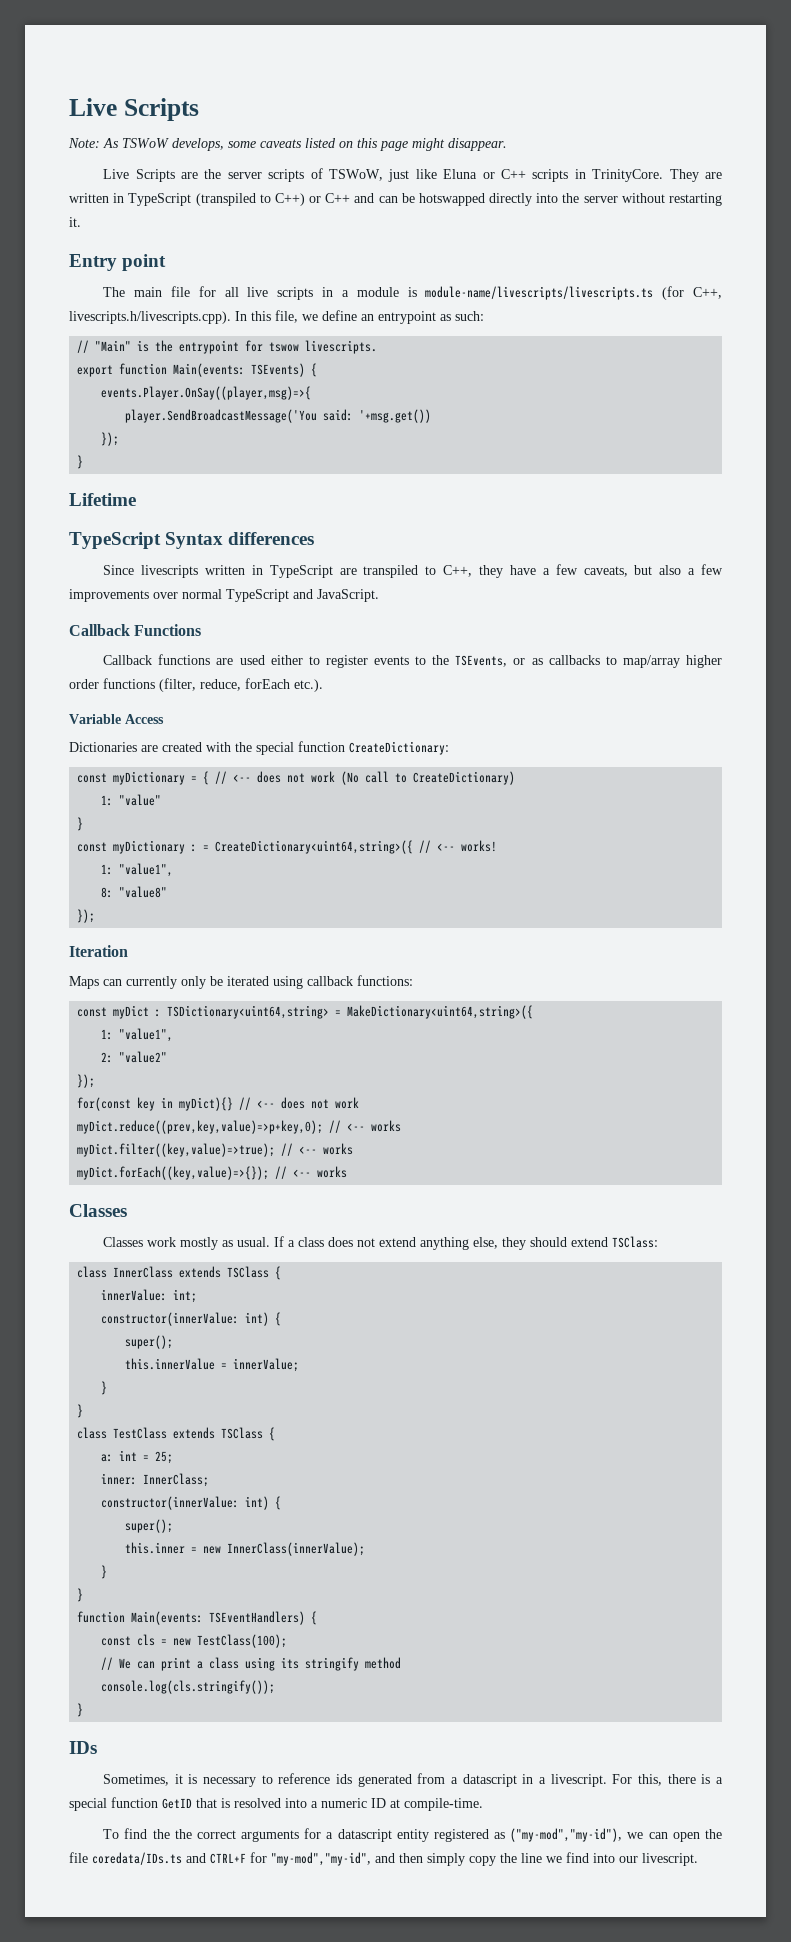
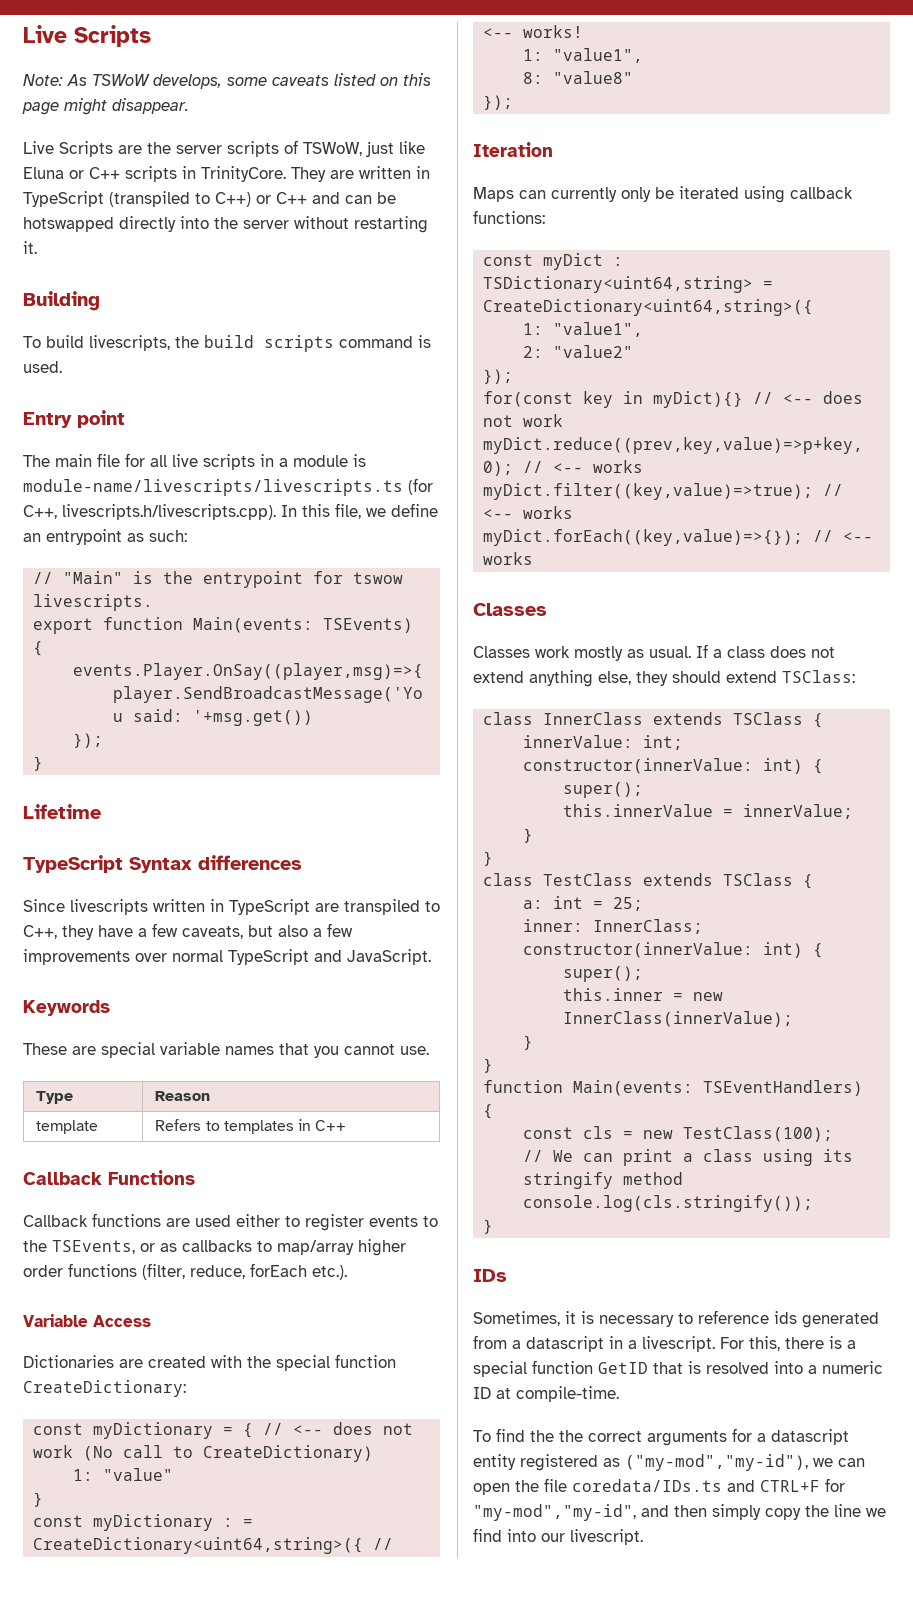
(81, 222) none -> [23,291,100,311] [23,335,431,352] [23,361,62,373] // Building // To build livescripts, the build scripts command is used.
(379, 595) none -> [23,1000,110,1016] [23,1042,429,1058] [36,1091,74,1104] [155,1091,211,1101] [36,1120,99,1134] [155,1119,347,1134] // Keywords // These are special variable names that you cannot use. // Type | Reason // template | Refers to templates in C++
[347,1005,534,1019] MakeDictionary<uint64,string>({ -> [483,299,814,316] CreateDictionary<uint64,string>({

